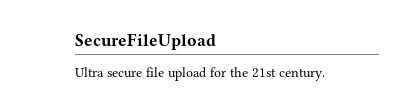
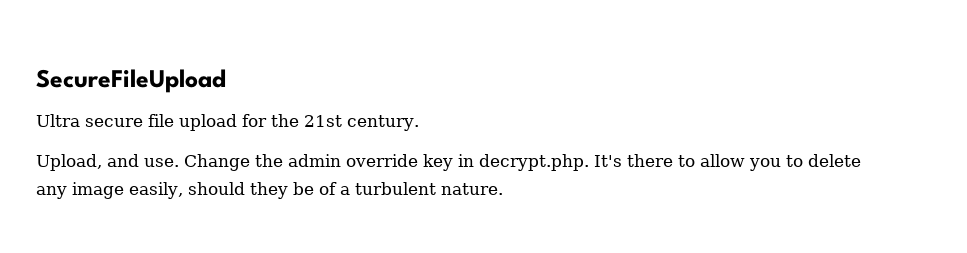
(325, 74) none -> [36,154,861,171] [36,182,503,199] // Upload, and use. Change the admin override key in decrypt.php. It's there to allow you to delete any image easily, should they be of a turbulent nature.

